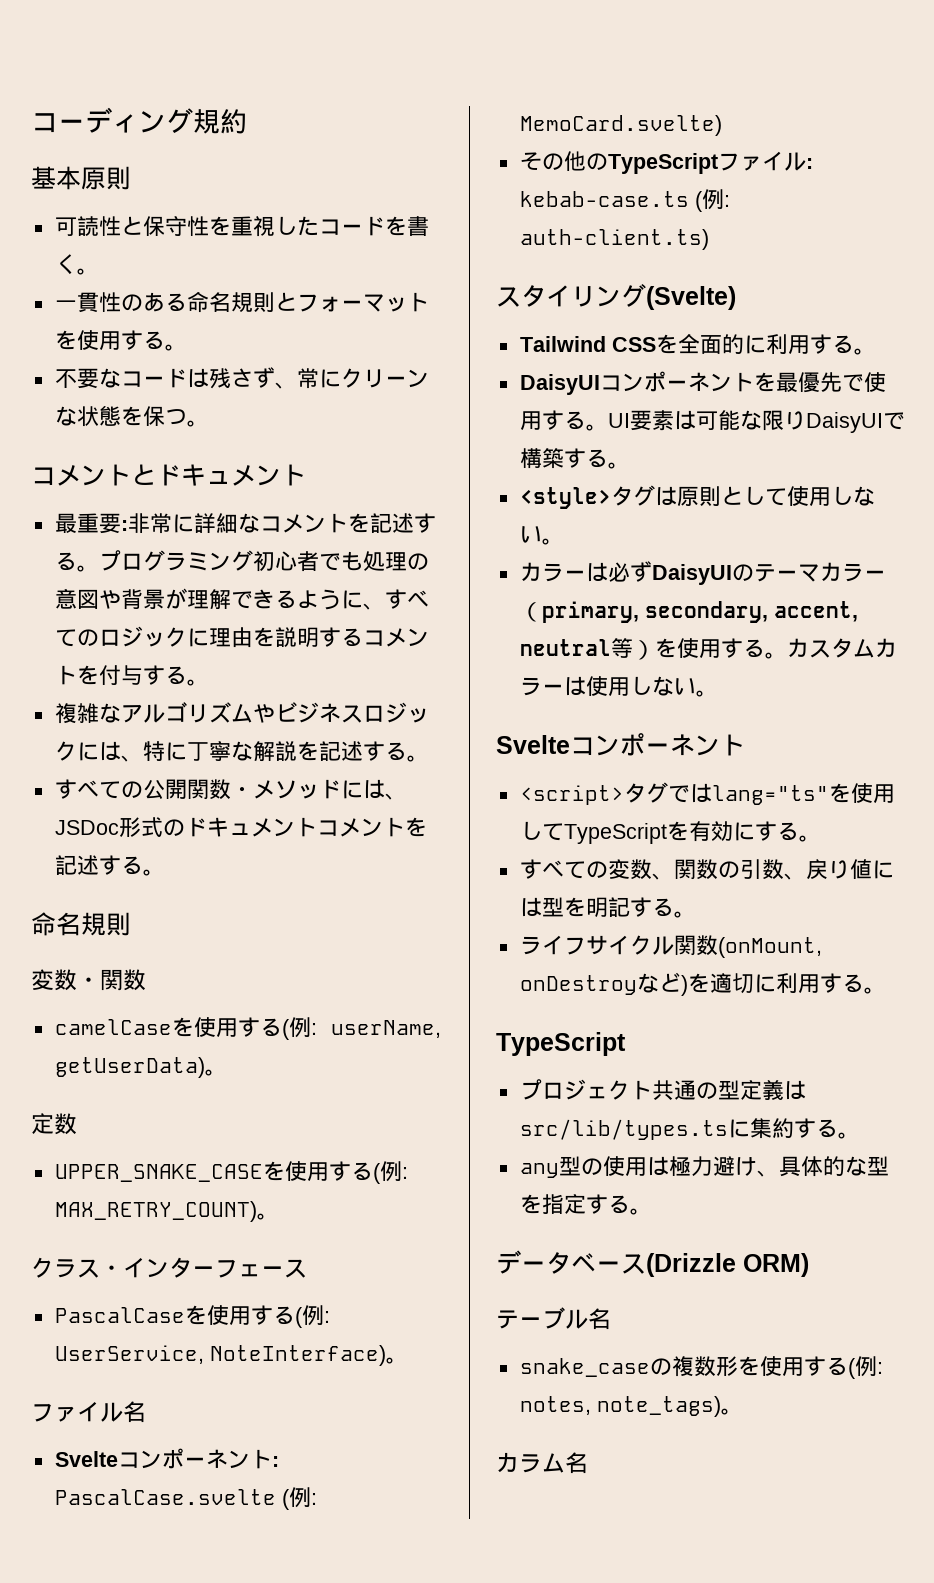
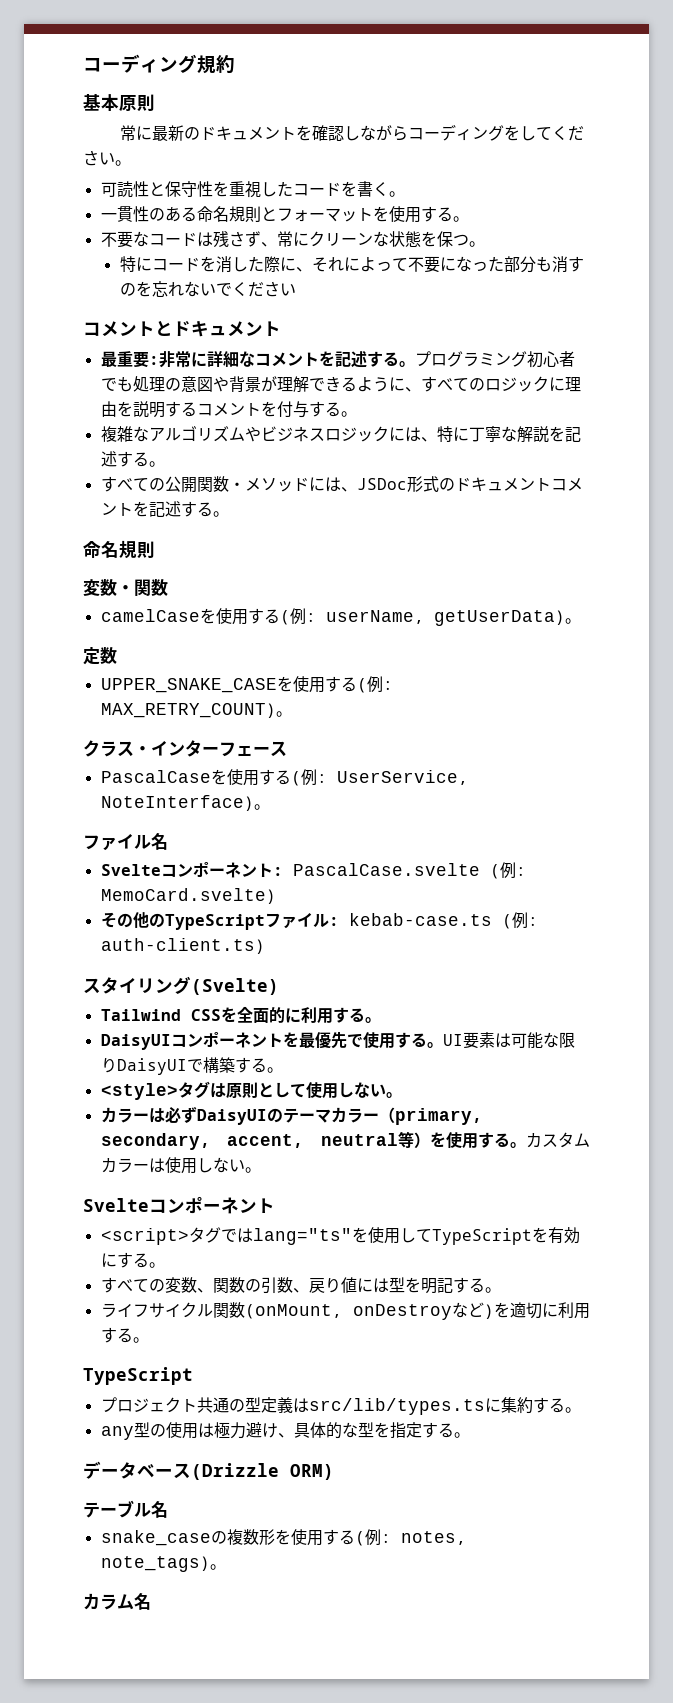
(131, 178) none -> [119,124,584,141] [83,150,131,166] // 常に最新のドキュメントを確認しながらコーディングをしてください。
(209, 423) none -> [119,256,584,273] [119,281,296,297] // 特にコードを消した際に、それによって不要になった部分も消すのを忘れないでください

